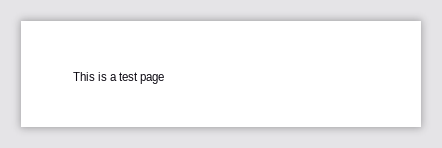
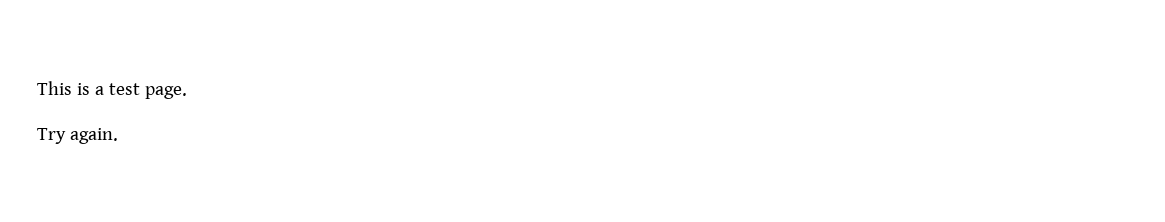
[140,74,165,84] page -> [144,86,187,99] [37,128,118,144] page. // Try again.

